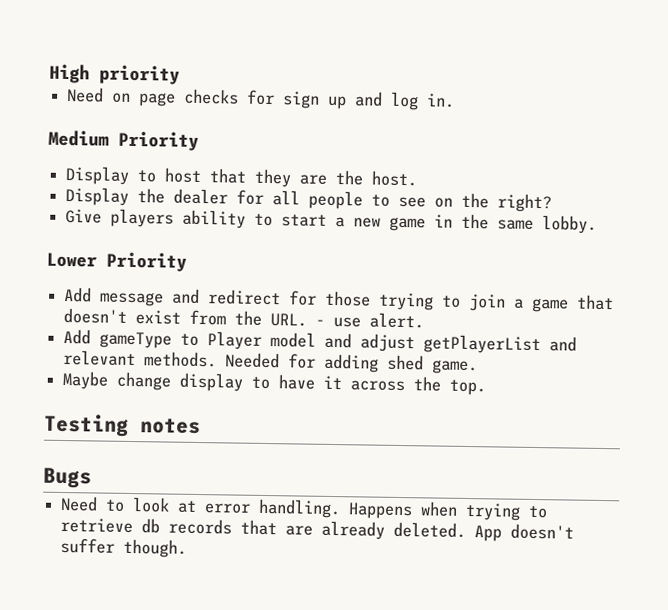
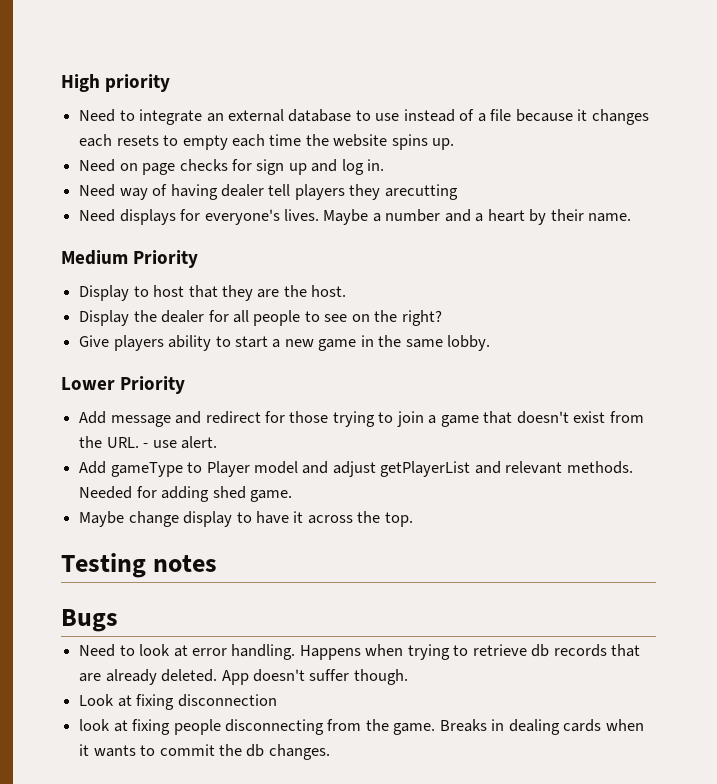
(180, 74) none -> [79,109,649,125] [79,134,455,150] // Need to integrate an external database to use instead of a file because it changes each resets to empty each time the website spins up.
(456, 100) none -> [79,184,458,200] [79,209,632,225] // Need way of having dealer tell players they arecutting // Need displays for everyone's lives. Maybe a number and a heart by their name.
(188, 548) none -> [79,694,277,710] [79,719,644,735] [79,744,330,760] // Look at fixing disconnection // look at fixing people disconnecting from the game. Breaks in dealing cards when it wants to commit the db changes.

